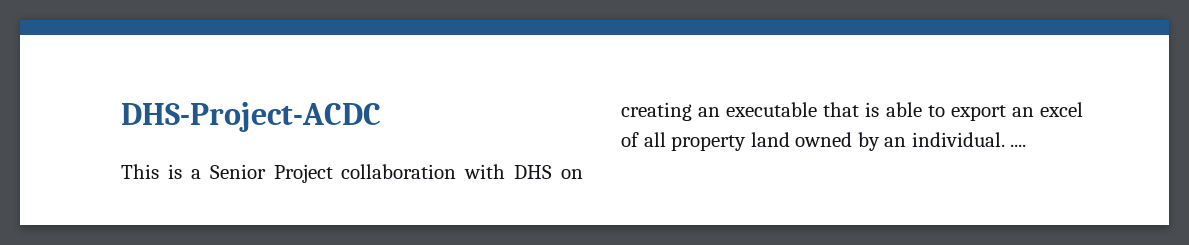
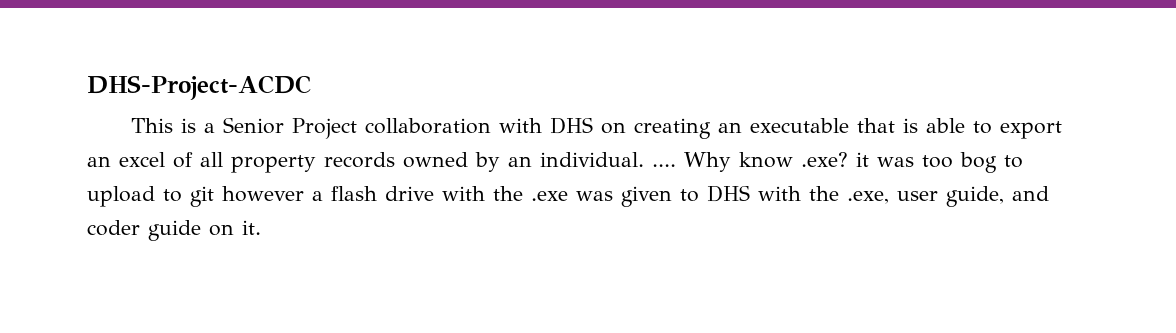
[750,132,790,147] land -> [324,152,395,168] records
(1027, 145) none -> [684,152,1023,173] [87,185,1049,207] [87,220,261,241] Why know .exe? it was too bog to upload to git however a flash drive with the .exe was given to DHS with the .exe, user guide, and coder guide on it.

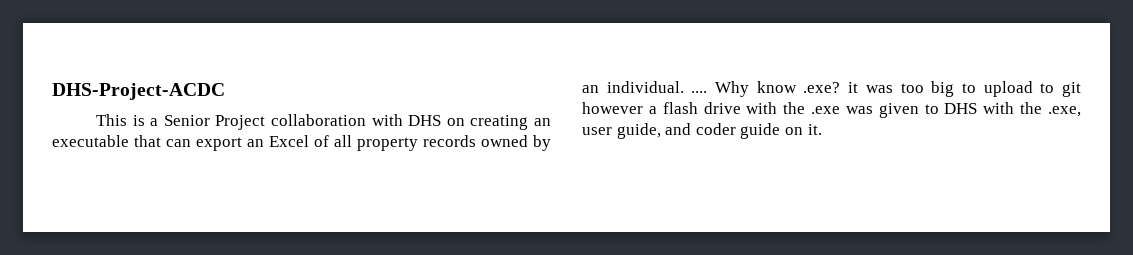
[903,118,993,134] is able to -> [166,139,191,147] can
[119,152,165,167] excel -> [269,135,309,147] Excel
[960,152,997,173] bog -> [931,81,955,97] big

